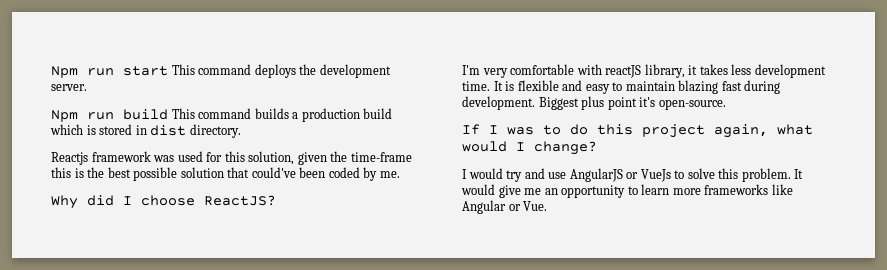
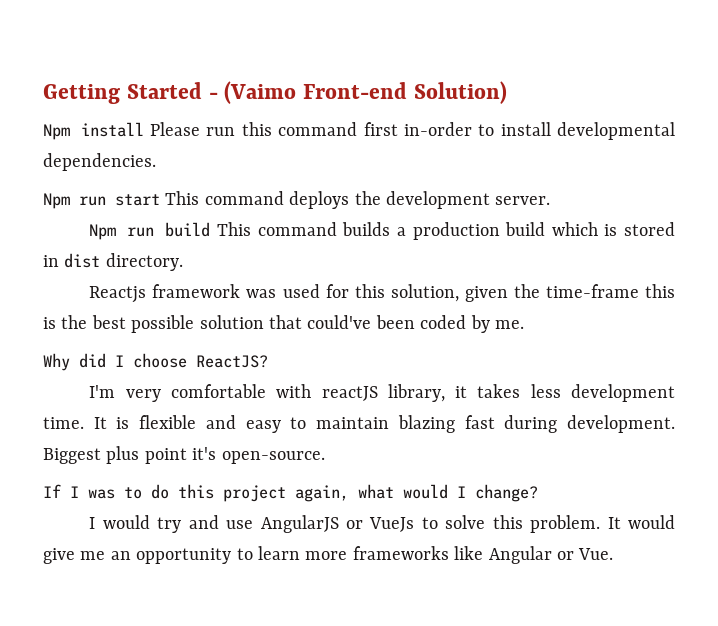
(51, 72) none -> [43,81,507,104] [43,122,675,140] [43,153,156,171] Getting Started - (Vaimo Front-end Solution) // Npm install Please run this command first in-order to install developmental dependencies. //

